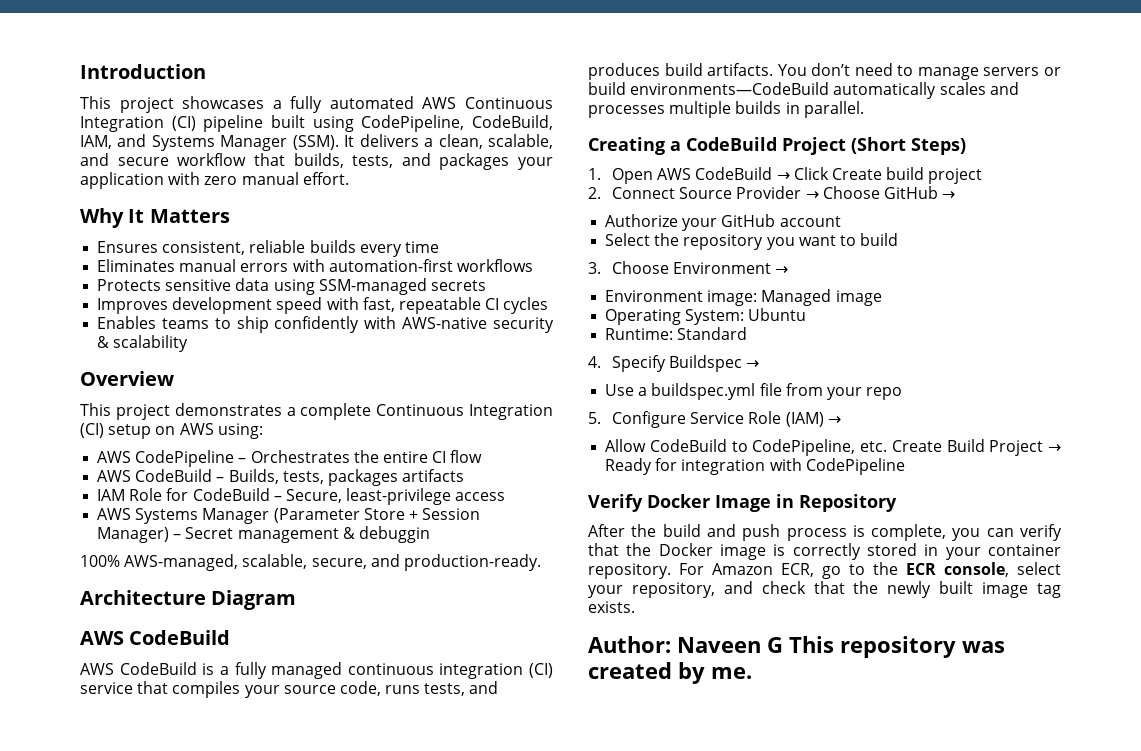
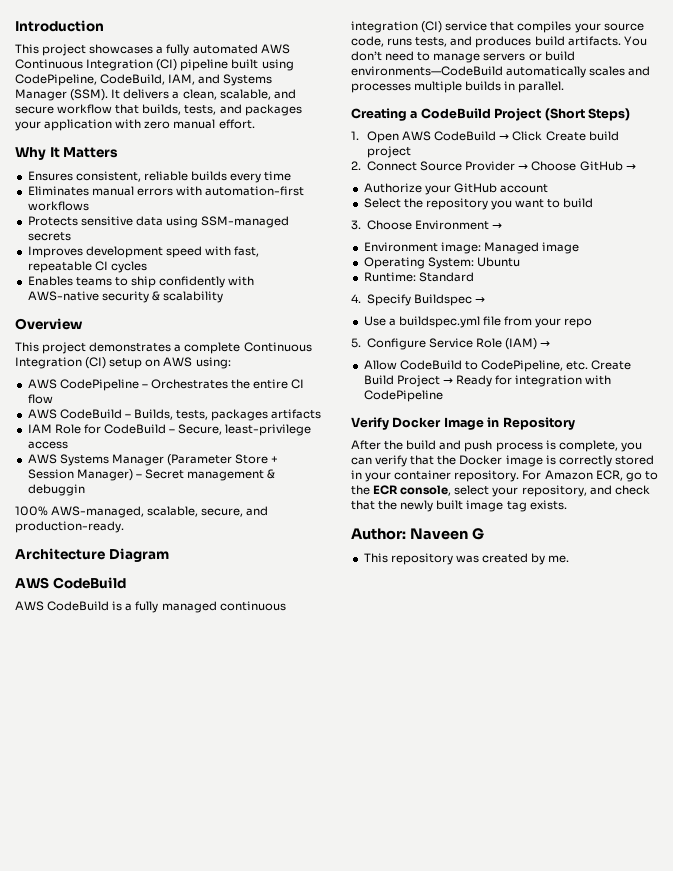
(783, 645) none -> (484, 534) //

